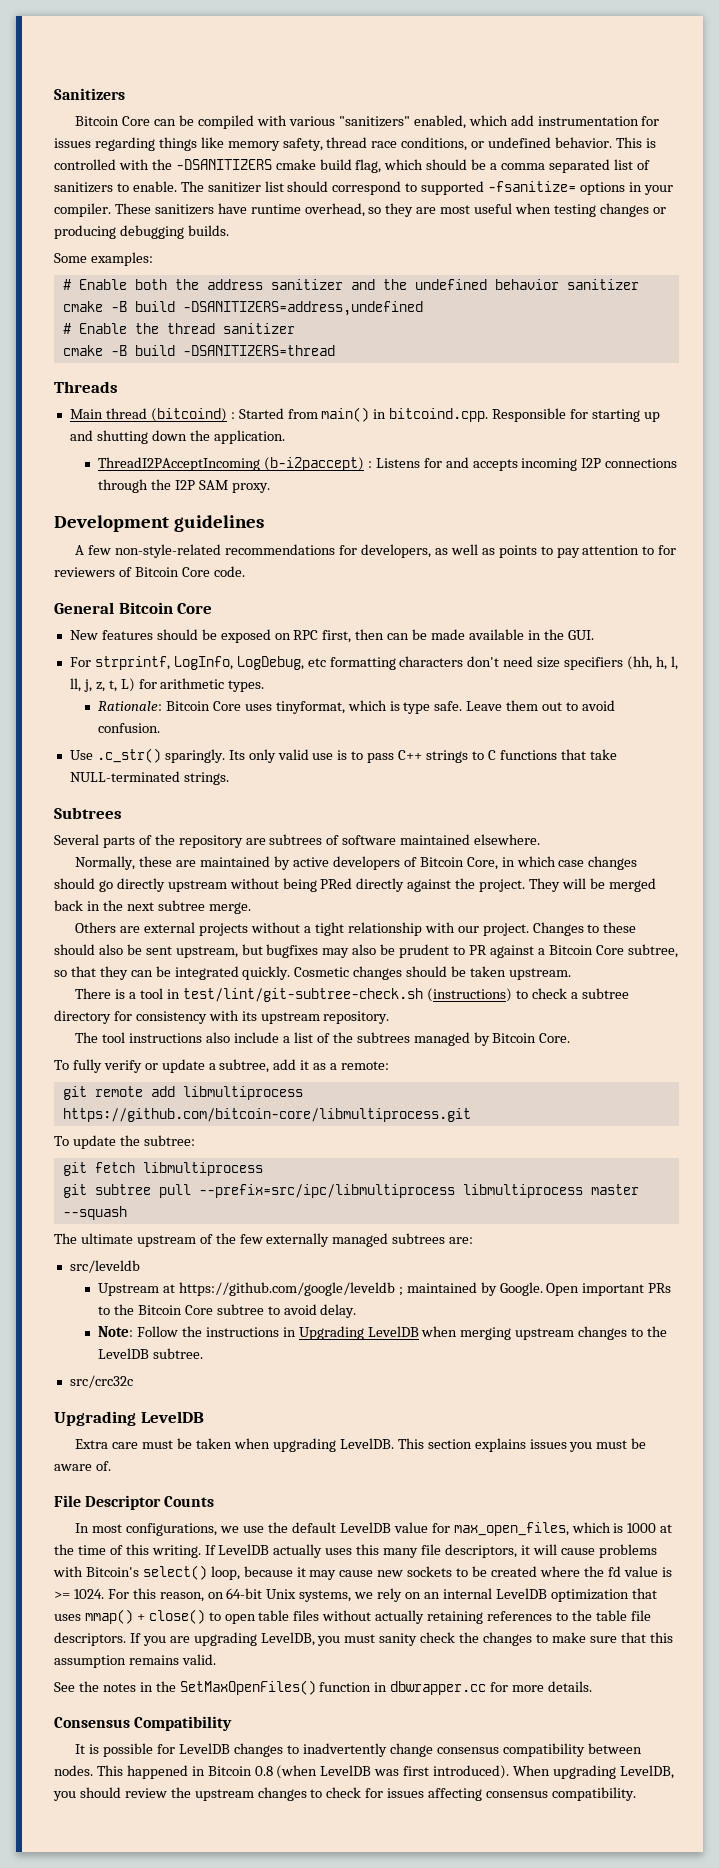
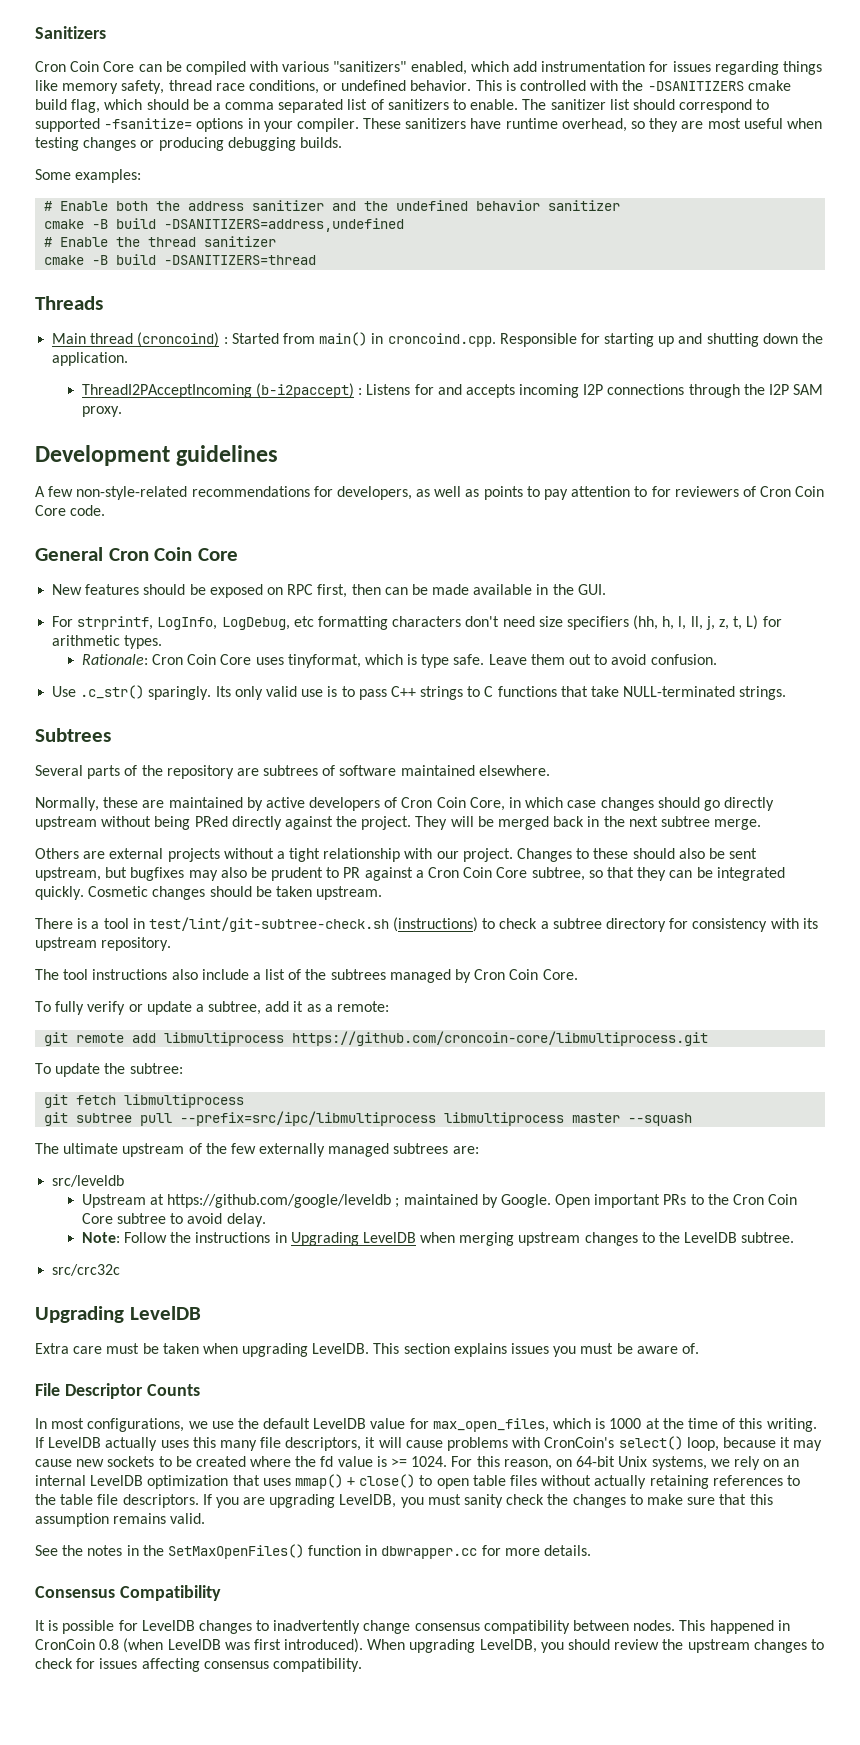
[75,116,120,126] Bitcoin -> [35,61,100,72] Cron Coin
[150,408,227,422] (bitcoind) -> [137,332,220,347] (croncoind)
[389,408,489,422] bitcoind.cpp. -> [387,333,496,347] croncoind.cpp.
[134,567,179,577] Bitcoin -> [760,486,825,497] Cron Coin
[118,602,173,614] Bitcoin -> [108,547,193,561] Cron Coin
[165,701,210,711] Bitcoin -> [151,654,217,665] Cron Coin
[419,857,464,867] Bitcoin -> [401,797,466,808] Cron Coin
[548,945,593,955] Bitcoin -> [428,867,493,878] Cron Coin
[492,1033,537,1043] Bitcoin -> [474,969,539,980] Cron Coin
[62,1108,471,1122] https://github.com/bitcoin-core/libmultiprocess.git -> [292,1031,709,1046] https://github.com/croncoin-core/libmultiprocess.git
[137,1305,182,1315] Bitcoin -> [732,1194,798,1205] Cron Coin
[85,1567,139,1577] Bitcoin's -> [544,1437,615,1448] CronCoin's
[207,1766,252,1776] Bitcoin -> [35,1639,95,1650] CronCoin

